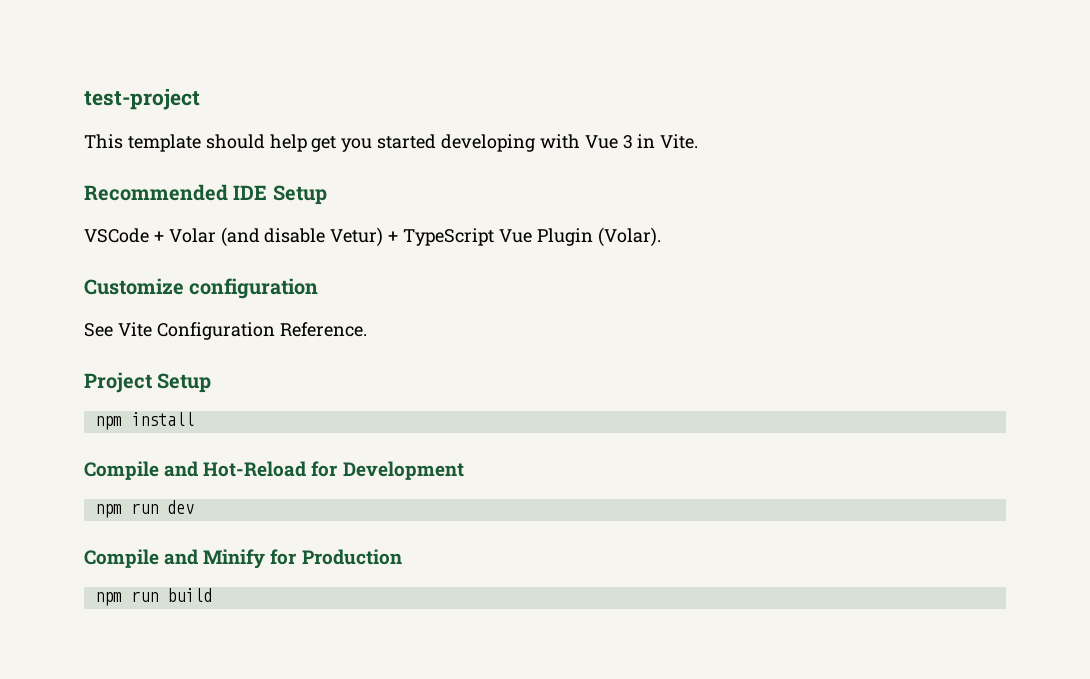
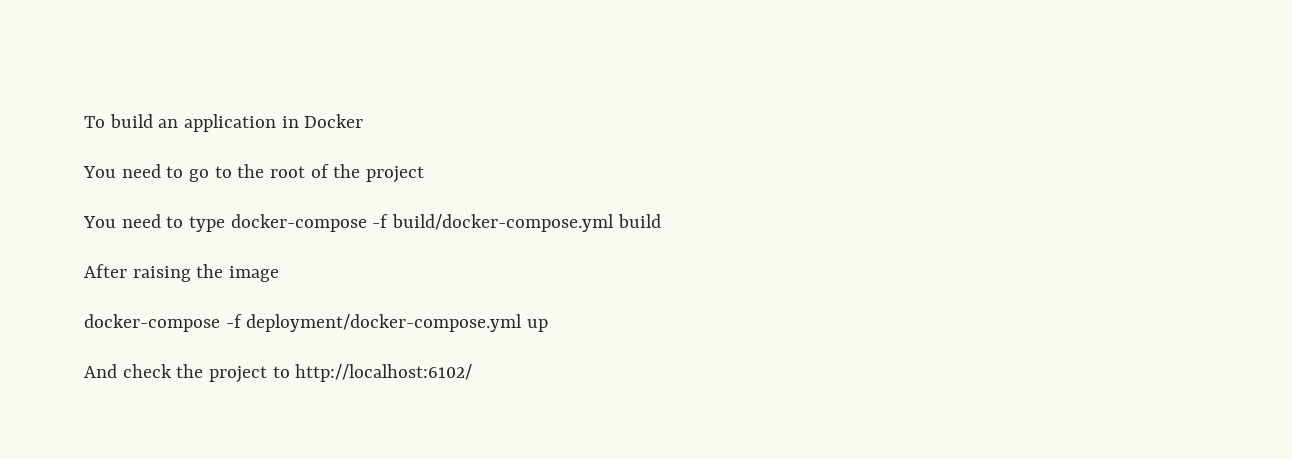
[84,89,200,110] [84,134,699,152] [84,184,327,205] [84,227,661,247] [84,278,319,299] [84,322,367,340] [84,372,212,393] [94,412,194,430] [84,461,464,480] [94,500,194,518] [84,549,402,569] [94,588,212,606] test-project // This template should help get you started developing with Vue 3 in Vite. // Recommended IDE Setup // VSCode + Volar (and disable Vetur) + TypeScript Vue Plugin (Volar). // Customize configuration // See Vite Configuration Reference. // Project Setup // npm install // Compile and Hot-Reload for Development // npm run dev // Compile and Minify for Production // npm run build -> [84,114,364,132] [83,164,425,183] [83,214,661,232] [84,264,280,282] [84,314,549,332] [84,364,473,383] To build an application in Docker // You need to go to the root of the project // You need to type docker-compose -f build/docker-compose.yml build // After raising the image // docker-compose -f deployment/docker-compose.yml up // And check the project to http://localhost:6102/

